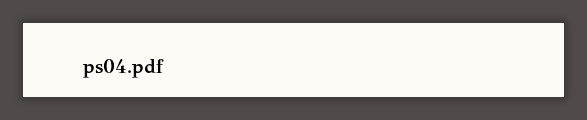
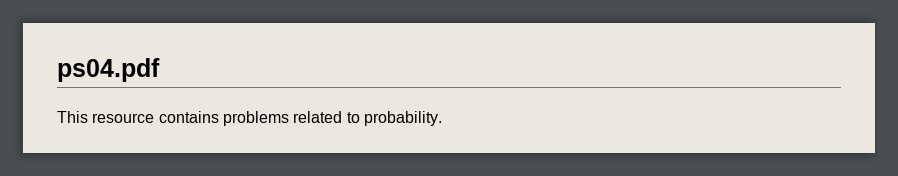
(164, 68) none -> [57,111,442,126] // This resource contains problems related to probability.

